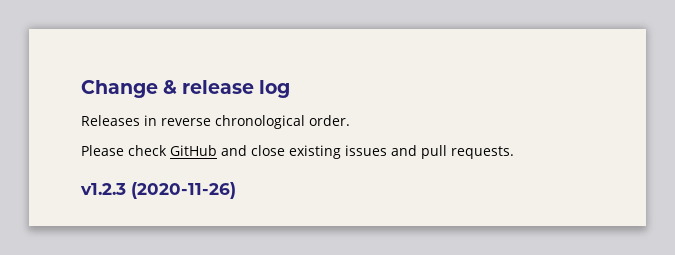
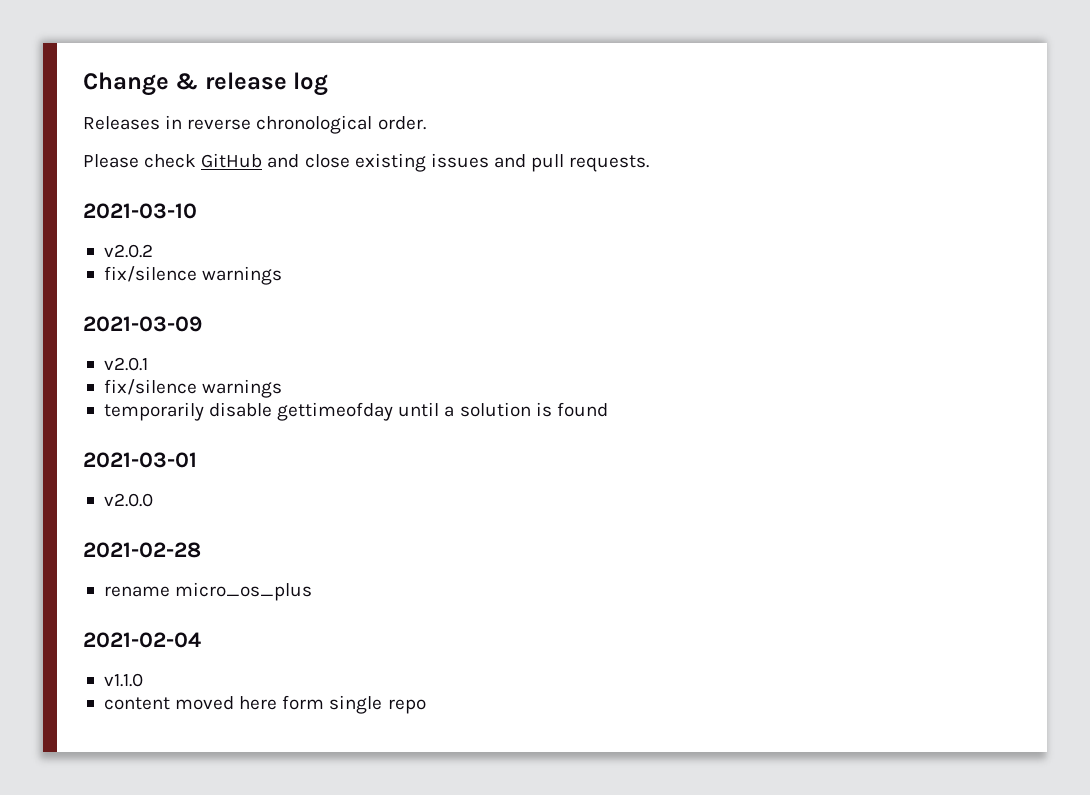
[80,182,236,199] v1.2.3 (2020-11-26) -> [83,203,197,219] [103,244,153,258] [103,266,283,285] [83,316,202,332] [103,357,148,371] [103,379,283,398] [103,402,608,421] [83,452,197,468] [103,493,153,507] [83,542,201,558] [103,582,313,601] [83,632,201,648] [103,673,143,687] [103,695,426,714] 2021-03-10 // v2.0.2 // fix/silence warnings // 2021-03-09 // v2.0.1 // fix/silence warnings // temporarily disable gettimeofday until a solution is found // 2021-03-01 // v2.0.0 // 2021-02-28 // rename micro_os_plus // 2021-02-04 // v1.1.0 // content moved here form single repo

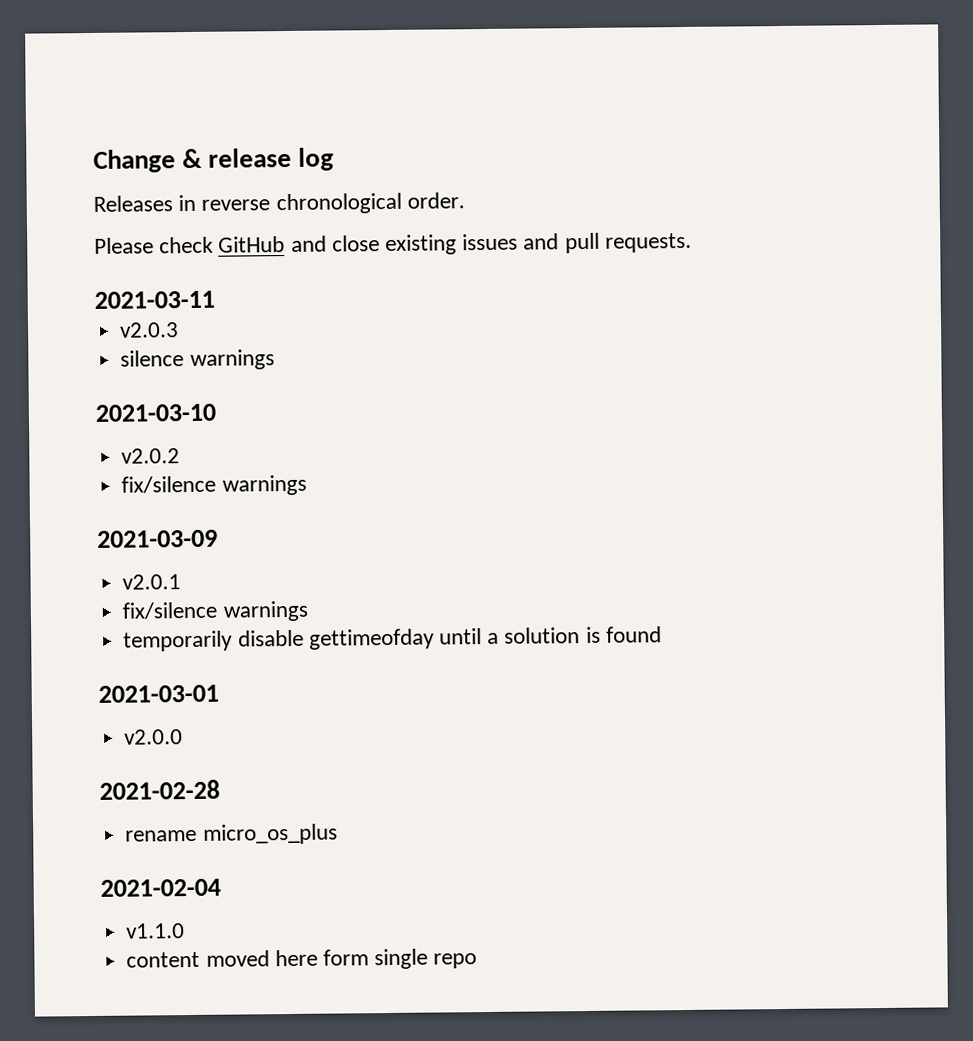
(650, 163) none -> [94,290,215,309] [119,322,180,338] [120,349,275,370] // 2021-03-11 // v2.0.3 // silence warnings

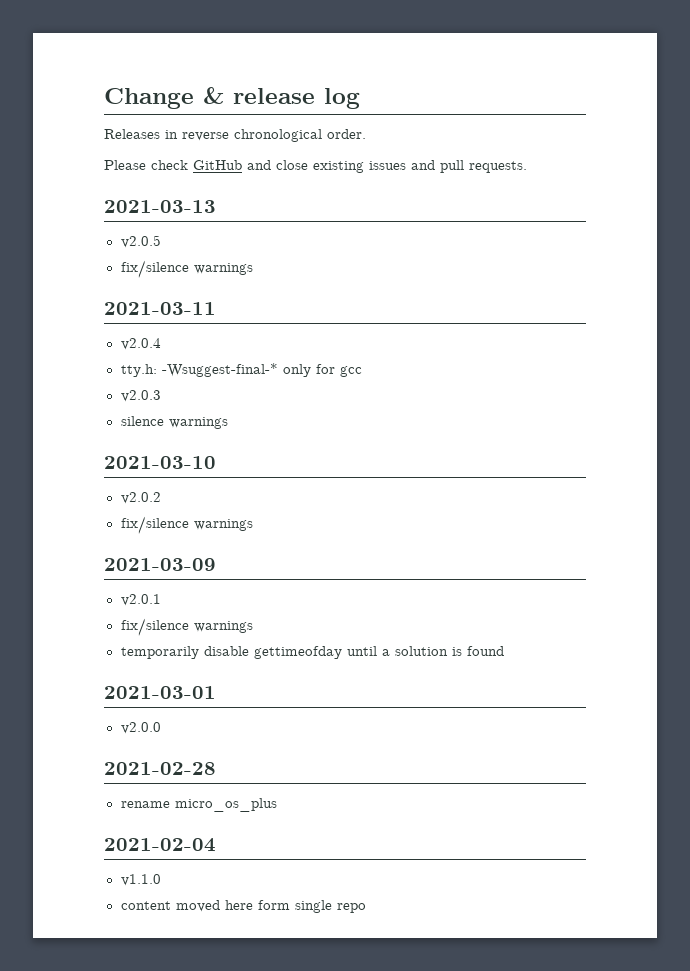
[94,290,215,309] 2021-03-11 -> [104,200,216,213] [120,235,161,248] [120,260,253,278] [104,302,216,315] [120,338,161,350] [120,363,362,377] 2021-03-13 // v2.0.5 // fix/silence warnings // 2021-03-11 // v2.0.4 // tty.h: -Wsuggest-final-* only for gcc

